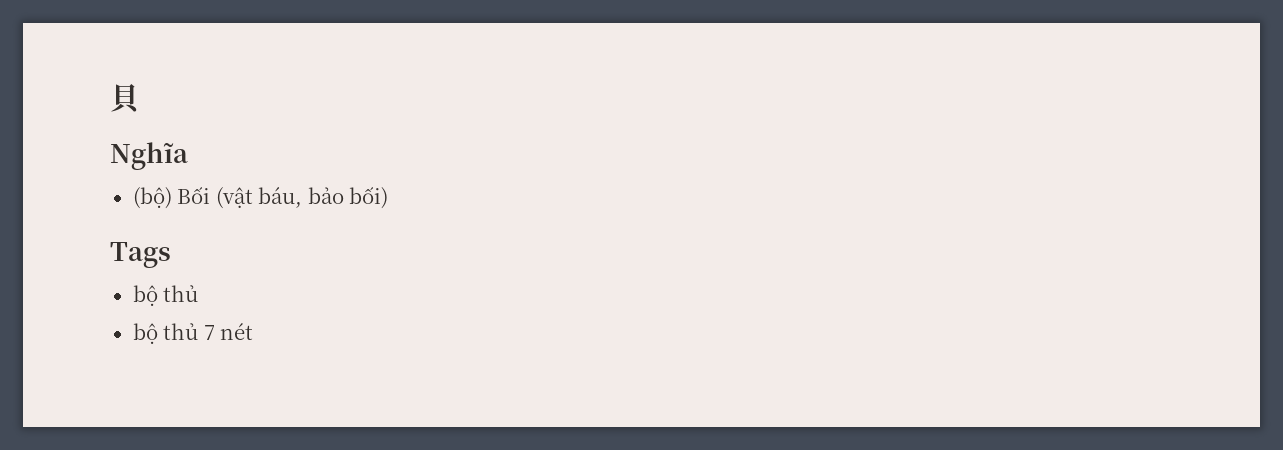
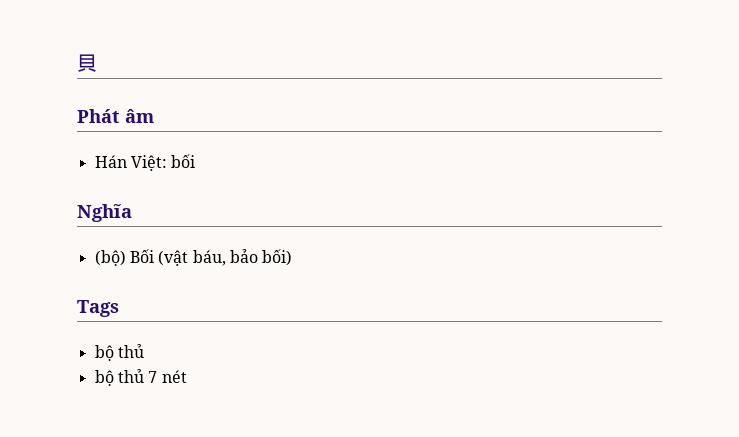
(139, 98) none -> [77,109,154,123] [94,154,196,171] // Phát âm // Hán Việt: bối

